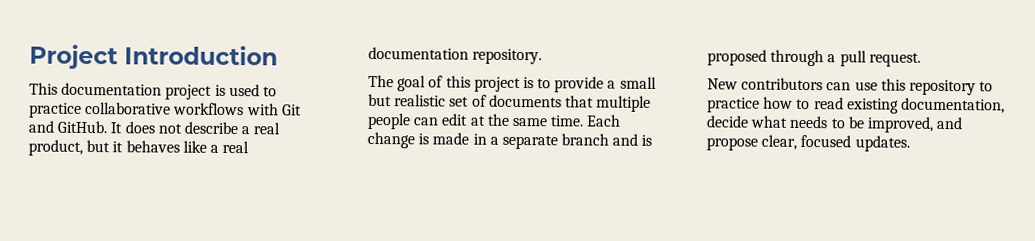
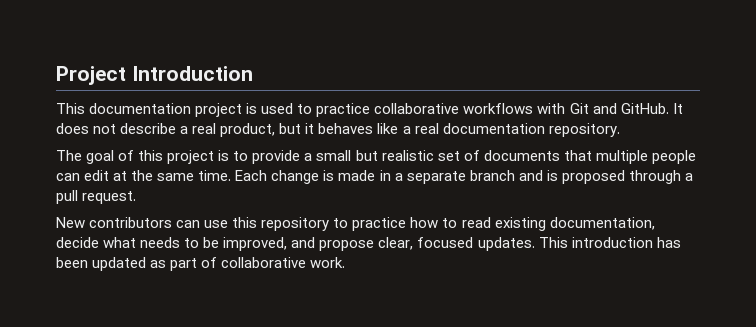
(910, 143) none -> [538,237,681,248] [56,257,346,271] This introduction has been updated as part of collaborative work.

